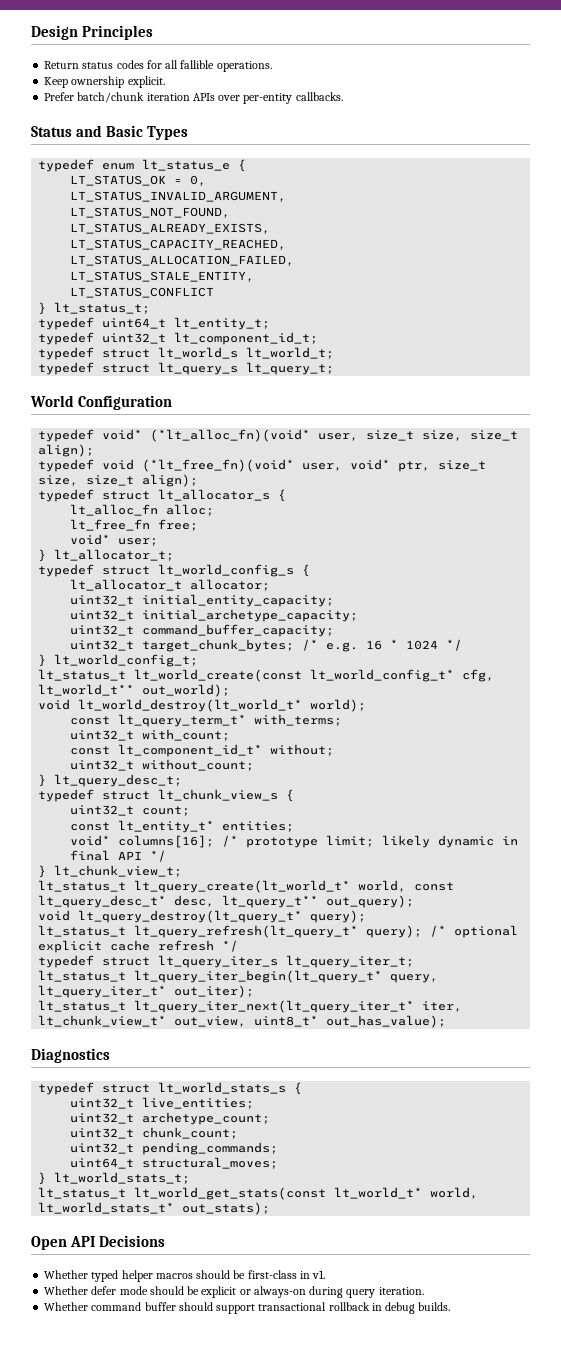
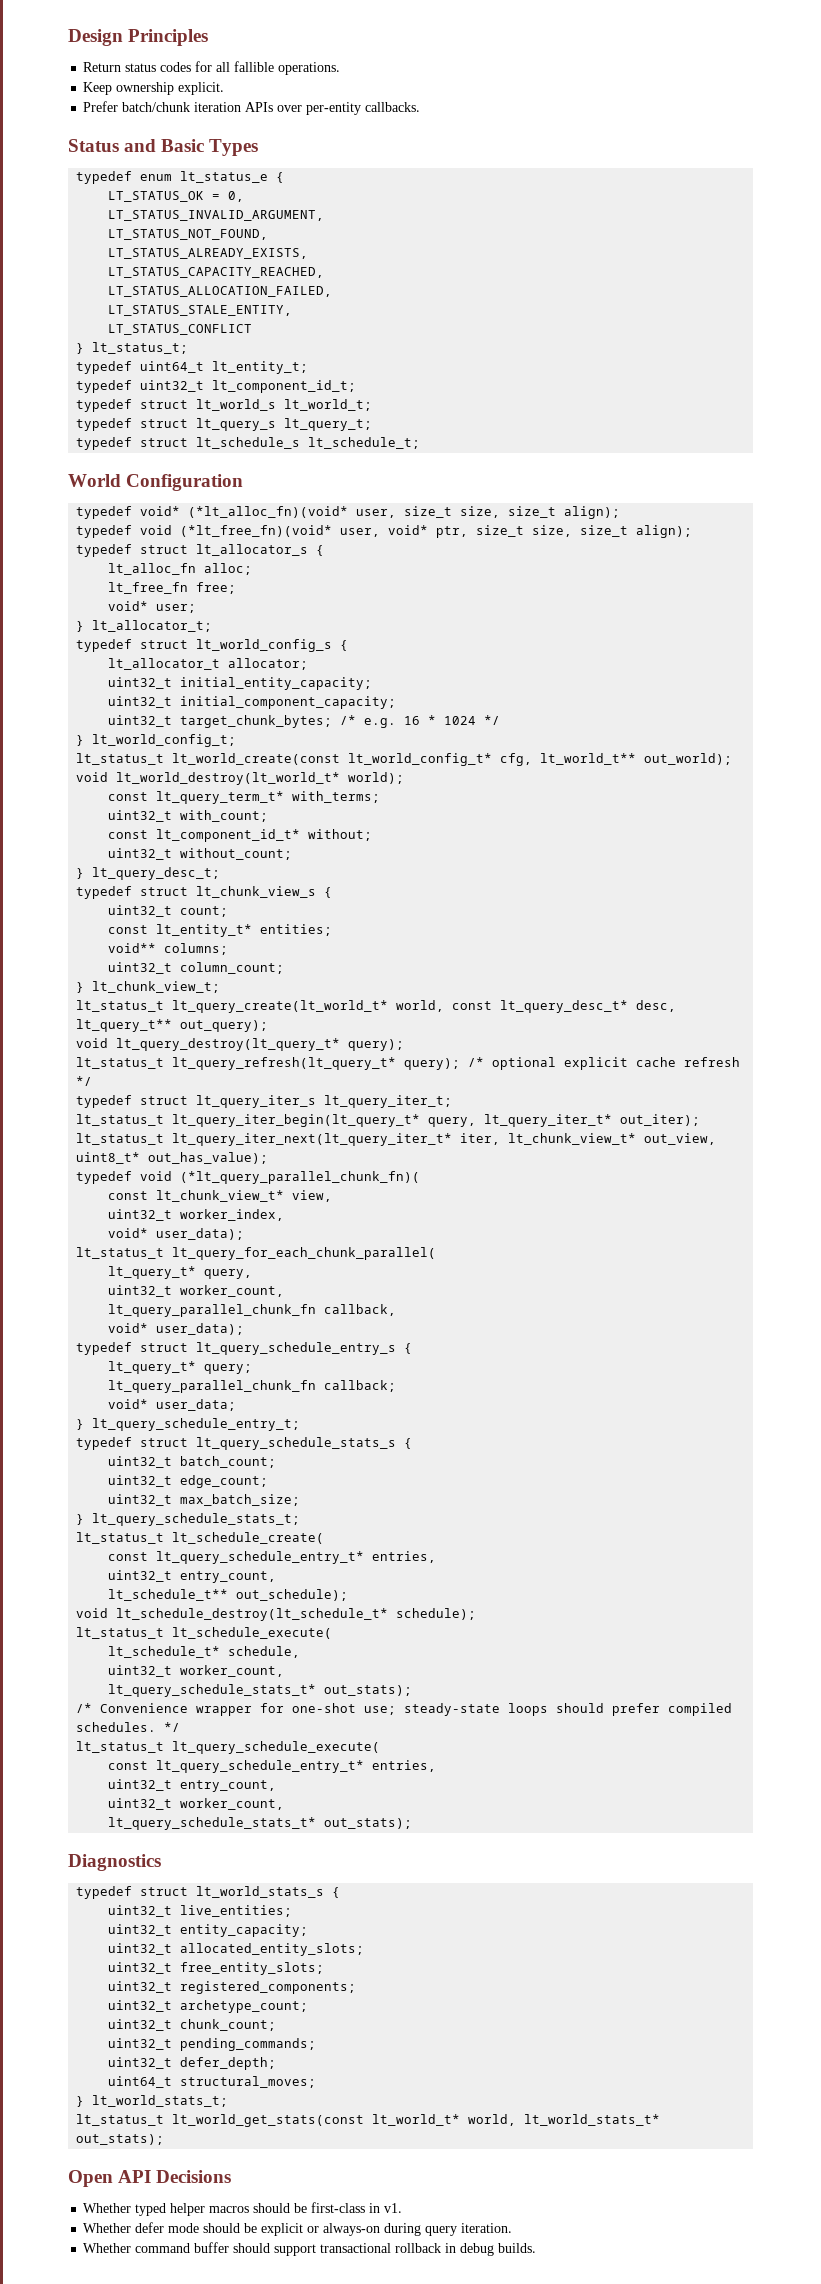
(335, 368) none -> [76,437,421,450] // typedef struct lt_schedule_s lt_schedule_t;
[142,609,359,622] [70,624,335,637] initial_archetype_capacity; // uint32_t command_buffer_capacity; -> [180,696,397,709] initial_component_capacity;
[70,835,519,848] [70,850,167,862] void* columns[16]; /* prototype limit; likely dynamic in final API */ -> [108,943,229,955] [108,962,285,974] void** columns; // uint32_t column_count;
(447, 1021) none -> [76,1171,421,1184] [108,1190,333,1202] [108,1209,285,1221] [108,1228,245,1240] [76,1247,437,1260] [108,1266,253,1279] [108,1285,285,1297] [108,1304,397,1317] [108,1323,245,1335] [76,1342,413,1355] [108,1361,253,1374] [108,1380,397,1393] [108,1399,237,1411] [76,1418,301,1431] [76,1437,413,1450] [108,1456,277,1468] [108,1475,269,1488] [108,1494,301,1506] [76,1513,301,1526] [76,1532,325,1544] [108,1551,437,1564] [108,1570,277,1583] [108,1589,349,1601] [76,1608,477,1621] [76,1627,333,1639] [108,1646,301,1658] [108,1665,285,1677] [108,1684,413,1697] [76,1703,733,1716] [76,1722,181,1732] [76,1741,381,1754] [108,1760,437,1773] [108,1779,277,1792] [108,1798,285,1810] [108,1817,413,1830] // typedef void (*lt_query_parallel_chunk_fn)( // const lt_chunk_view_t* view, // uint32_t worker_index, // void* user_data); // lt_status_t lt_query_for_each_chunk_parallel( // lt_query_t* query, // uint32_t worker_count, // lt_query_parallel_chunk_fn callback, // void* user_data); // typedef struct lt_query_schedule_entry_s { // lt_query_t* query; // lt_query_parallel_chunk_fn callback; // void* user_data; // } lt_query_schedule_entry_t; // typedef struct lt_query_schedule_stats_s { // uint32_t batch_count; // uint32_t edge_count; // uint32_t max_batch_size; // } lt_query_schedule_stats_t; // lt_status_t lt_schedule_create( // const lt_query_schedule_entry_t* entries, // uint32_t entry_count, // lt_schedule_t** out_schedule); // void lt_schedule_destroy(lt_schedule_t* schedule); // lt_status_t lt_schedule_execute( // lt_schedule_t* schedule, // uint32_t worker_count, // lt_query_schedule_stats_t* out_stats); // /* Convenience wrapper for one-shot use; steady-state loops should prefer compiled schedules. */ // lt_status_t lt_query_schedule_execute( // const lt_query_schedule_entry_t* entries, // uint32_t entry_count, // uint32_t worker_count, // lt_query_schedule_stats_t* out_stats);
(255, 1103) none -> [108,1924,309,1937] [108,1943,365,1956] [108,1962,325,1975] [108,1981,357,1994] // uint32_t entity_capacity; // uint32_t allocated_entity_slots; // uint32_t free_entity_slots; // uint32_t registered_components;
(279, 1148) none -> [108,2057,277,2070] // uint32_t defer_depth;

